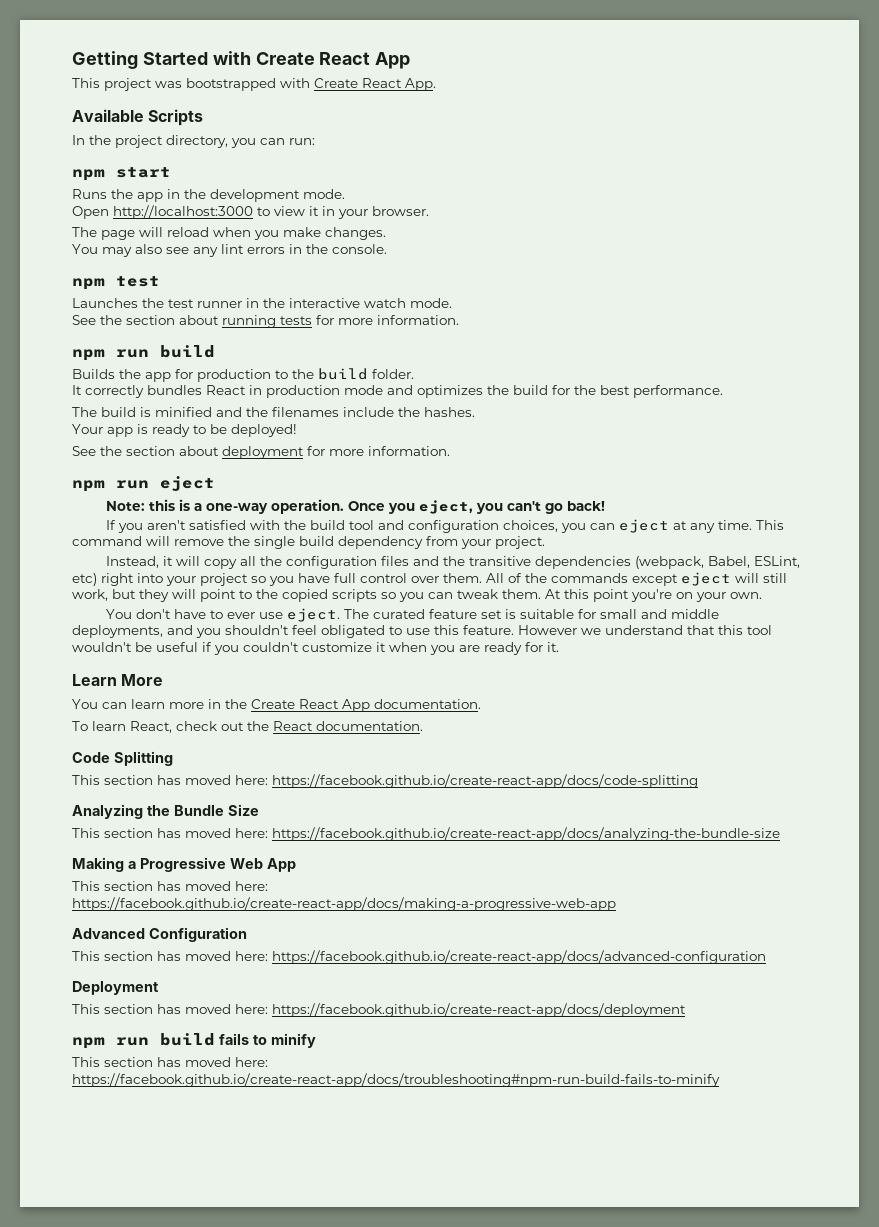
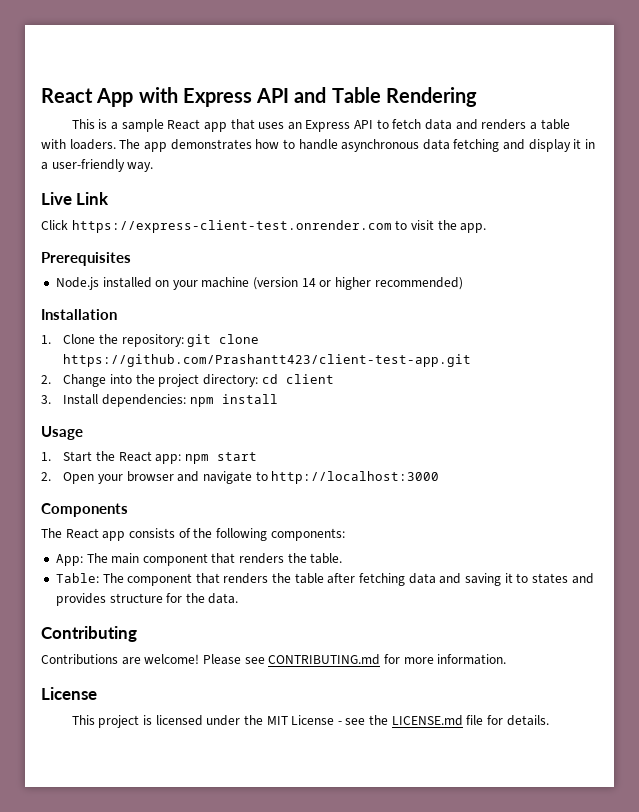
[72,51,411,69] [72,78,436,91] [72,109,204,126] [72,135,315,148] [72,167,171,181] [72,189,345,202] [72,205,429,219] [72,227,386,240] [72,244,387,257] [72,276,160,290] [72,298,452,308] [72,315,459,328] [72,345,215,361] [72,368,414,382] [72,385,723,398] [72,407,475,417] [72,424,297,437] [72,446,450,459] [72,476,215,492] [106,499,606,514] [106,519,785,533] [72,536,545,549] [106,556,801,569] [72,572,787,586] [72,589,762,602] [106,608,720,622] [72,625,772,638] [72,642,559,655] [72,674,164,686] [72,699,481,712] [72,721,423,733] [72,751,173,766] [72,774,698,788] [72,804,259,819] [72,827,780,841] [72,857,296,872] [72,881,268,891] [72,897,616,911] [72,927,247,942] [72,950,766,964] [72,981,159,995] [72,1003,686,1017] [72,1033,316,1049] [72,1057,268,1067] [72,1073,720,1087] Getting Started with Create React App // This project was bootstrapped with Create React App. // Available Scripts // In the project directory, you can run: // npm start // Runs the app in the development mode. // Open http://localhost:3000 to view it in your browser. // The page will reload when you make changes. // You may also see any lint errors in the console. // npm test // Launches the test runner in the interactive watch mode. // See the section about running tests for more information. // npm run build // Builds the app for production to the build folder. // It correctly bundles React in production mode and optimizes the build for the best performance. // The build is minified and the filenames include the hashes. // Your app is ready to be deployed! // See the section about deployment for more information. // npm run eject // Note: this is a one-way operation. Once you eject, you can't go back! // If you aren't satisfied with the build tool and configuration choices, you can eject at any time. This command will remove the single build dependency from your project. // Instead, it will copy all the configuration files and the transitive dependencies (webpack, Babel, ESLint, etc) right into your project so you have full control over them. All of the commands except eject will still work, but they will point to the copied scripts so you can tweak them. At this point you're on your own. // You don't have to ever use eject. The curated feature set is suitable for small and middle deployments, and you shouldn't feel obligated to use this feature. However we understand that this tool wouldn't be useful if you couldn't customize it when you are ready for it. // Learn More // You can learn more in the Create React App documentation. // To learn React, check out the React documentation. // Code Splitting // This section has moved here: https://facebook.github.io/create-react-app/docs/code-splitting // Analyzing the Bundle Size // This section has moved here: https://facebook.github.io/create-react-app/docs/analyzing-the-bundle-size // Making a Progressive Web App // This section has moved here: https://facebook.github.io/create-react-app/docs/making-a-progressive-web-app // Advanced Configuration // This section has moved here: https://facebook.github.io/create-react-app/docs/advanced-configuration // Deployment // This section has moved here: https://facebook.github.io/create-react-app/docs/deployment // npm run build fails to minify // This section has moved here: https://facebook.github.io/create-react-app/docs/troubleshooting#npm-run-build-fails-to-minify -> [41,87,477,107] [71,119,570,132] [41,139,596,152] [41,159,154,172] [41,192,110,205] [41,220,487,233] [41,252,131,266] [55,277,463,290] [41,309,117,320] [41,334,260,347] [63,354,472,367] [41,374,334,387] [41,394,278,407] [41,426,83,440] [41,451,257,464] [41,471,440,484] [41,503,128,517] [41,528,345,541] [55,553,343,566] [55,573,594,586] [55,593,239,606] [41,626,137,642] [41,654,507,665] [41,687,97,700] [71,715,549,728] React App with Express API and Table Rendering // This is a sample React app that uses an Express API to fetch data and renders a table with loaders. The app demonstrates how to handle asynchronous data fetching and display it in a user-friendly way. // Live Link // Click https://express-client-test.onrender.com to visit the app. // Prerequisites // Node.js installed on your machine (version 14 or higher recommended) // Installation // 1. Clone the repository: git clone https://github.com/Prashantt423/client-test-app.git // 2. Change into the project directory: cd client // 3. Install dependencies: npm install // Usage // 1. Start the React app: npm start // 2. Open your browser and navigate to http://localhost:3000 // Components // The React app consists of the following components: // App: The main component that renders the table. // Table: The component that renders the table after fetching data and saving it to states and provides structure for the data. // Contributing // Contributions are welcome! Please see CONTRIBUTING.md for more information. // License // This project is licensed under the MIT License - see the LICENSE.md file for details.

